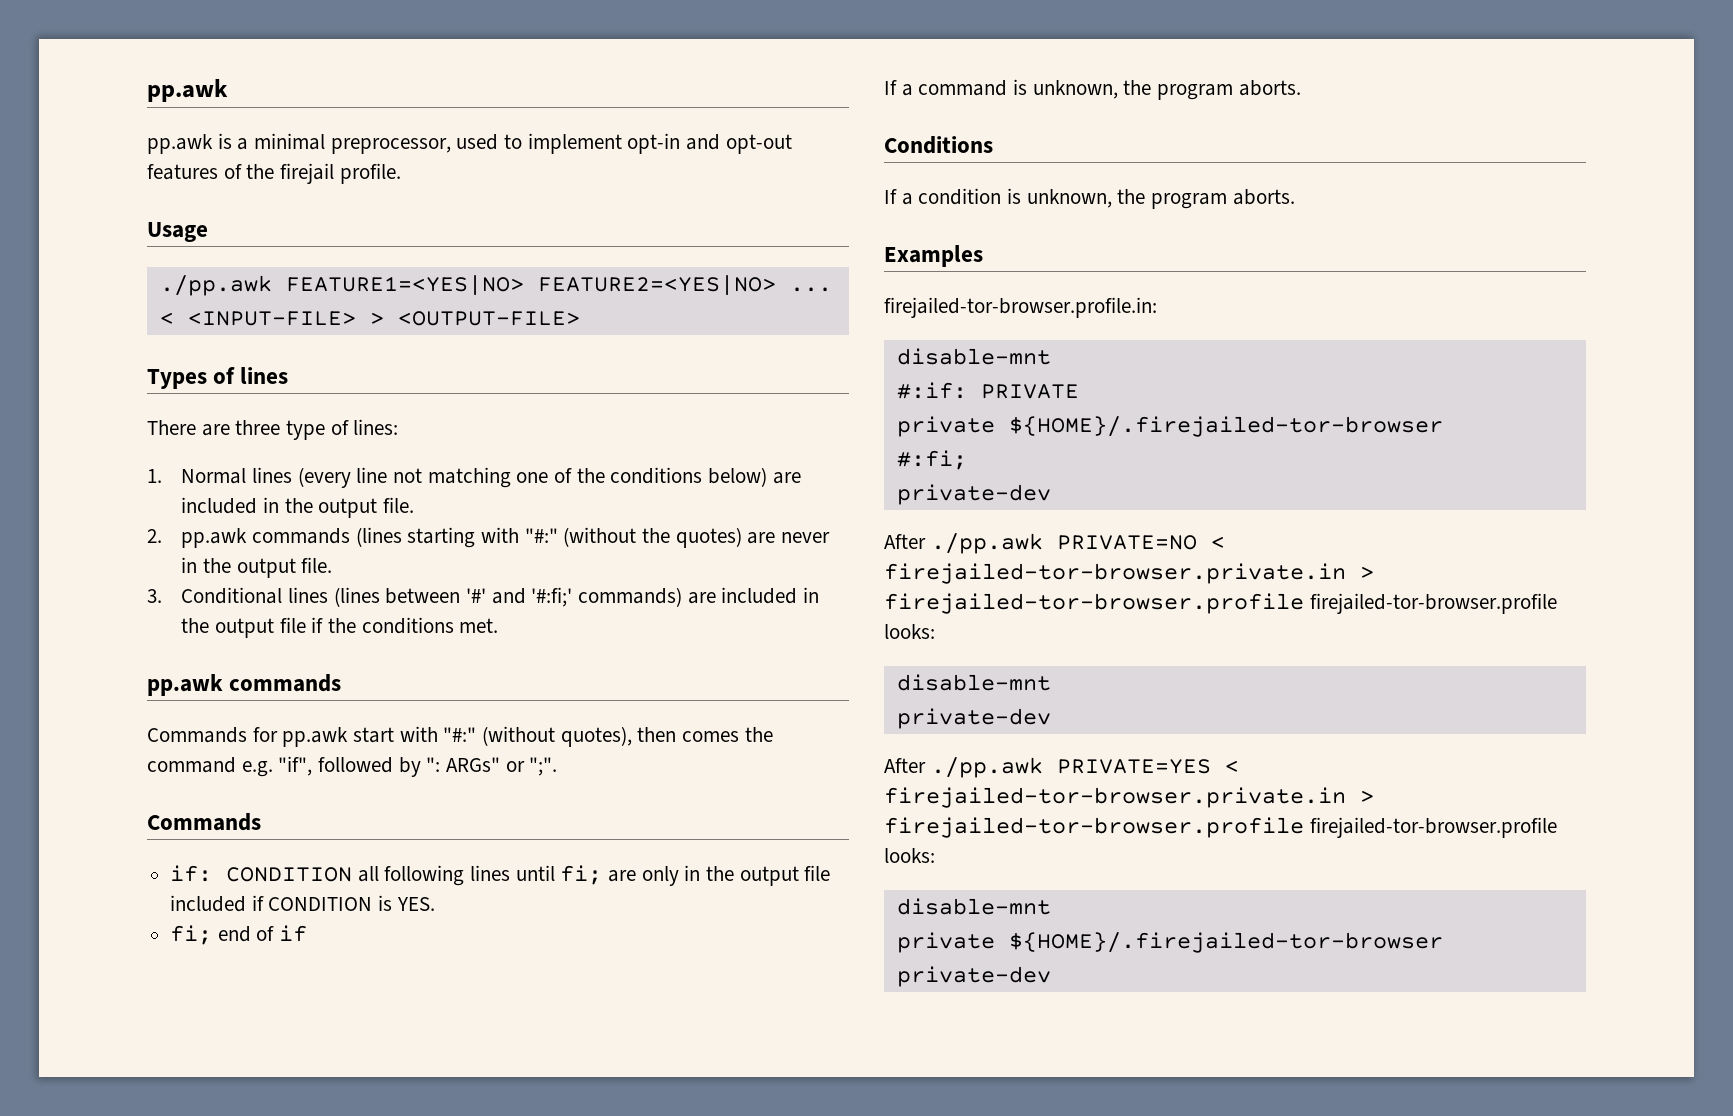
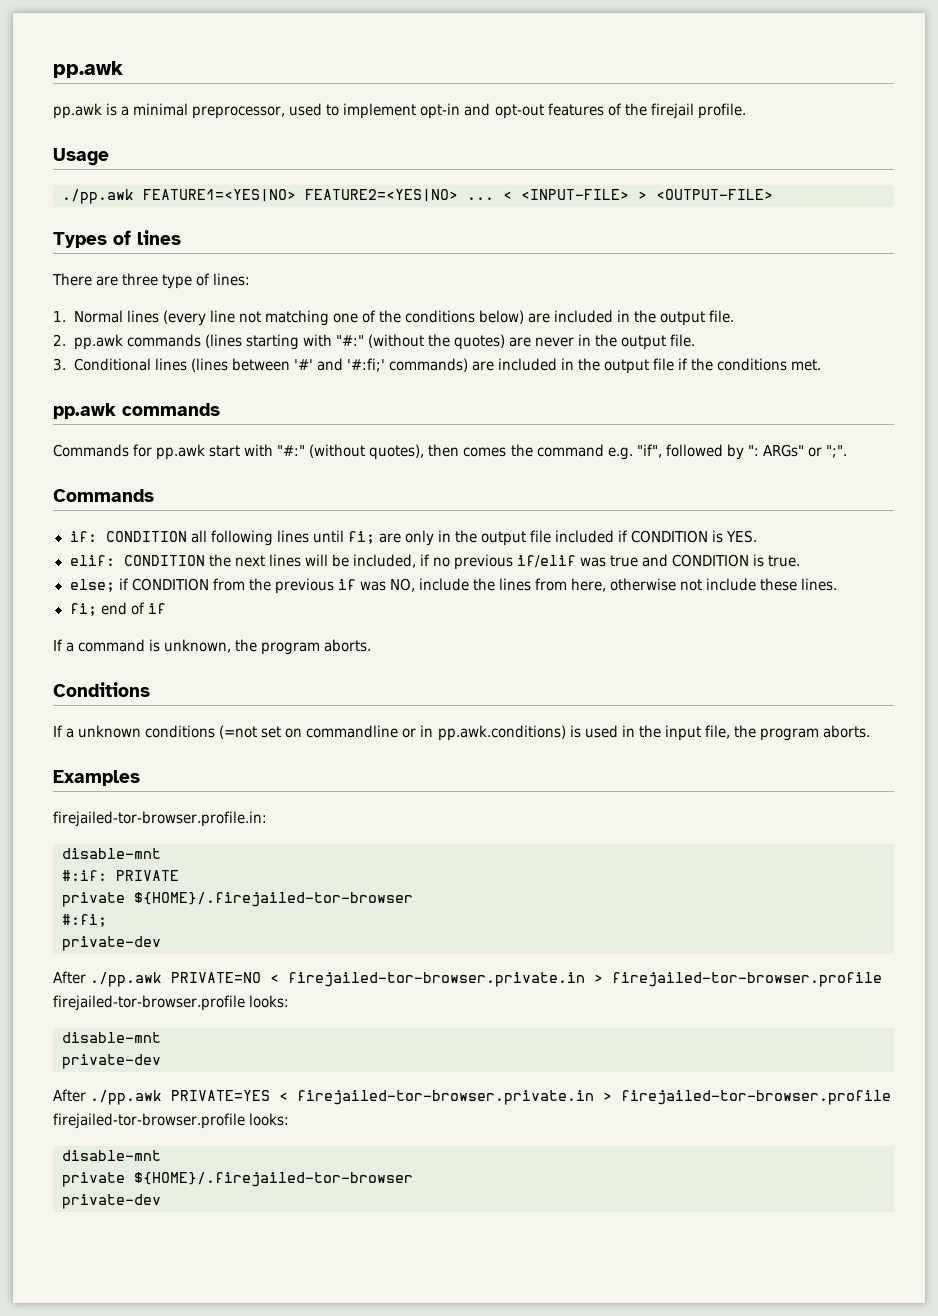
(435, 904) none -> [69,554,801,570] [69,578,838,594] // elif: CONDITION the next lines will be included, if no previous if/elif was true and CONDITION is true. // else; if CONDITION from the previous if was NO, include the lines from here, otherwise not include these lines.
[918,188,1112,208] condition is unknown, -> [78,725,730,741] unknown conditions (=not set on commandline or in pp.awk.conditions) is used in the input file,

